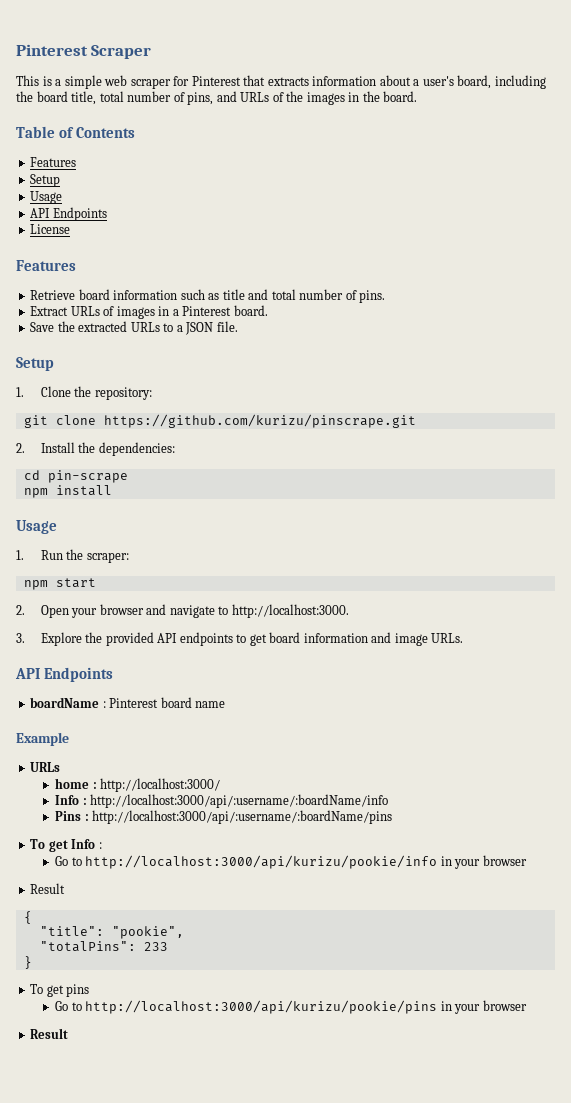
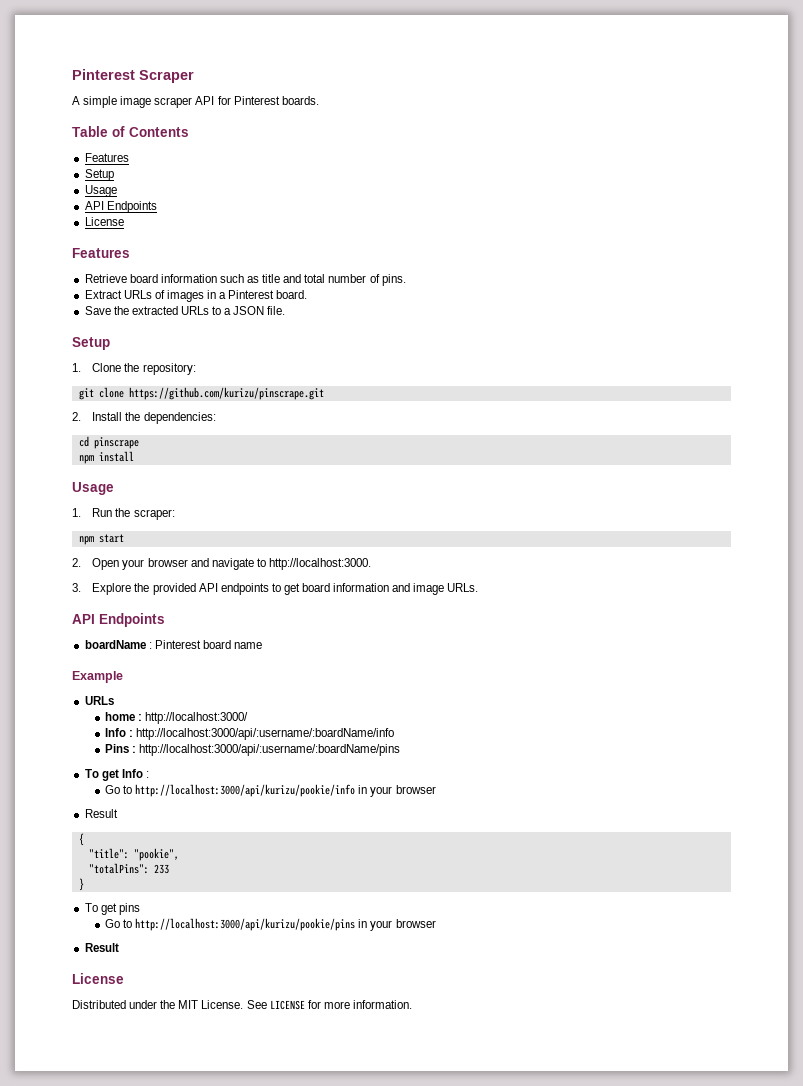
[16,75,546,89] [16,91,418,105] This is a simple web scraper for Pinterest that extracts information about a user's board, including the board title, total number of pins, and URLs of the images in the board. -> [72,96,319,108] A simple image scraper API for Pinterest boards.
[47,470,128,483] pin-scrape -> [93,437,139,449] pinscrape
(69, 1033) none -> [72,973,124,984] [72,1000,412,1010] // License // Distributed under the MIT License. See LICENSE for more information.

